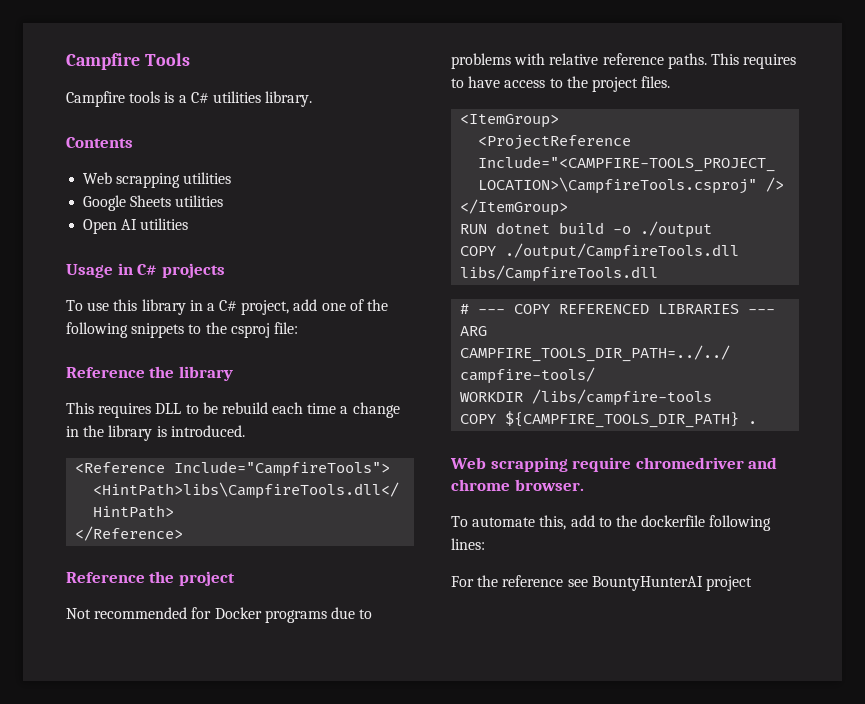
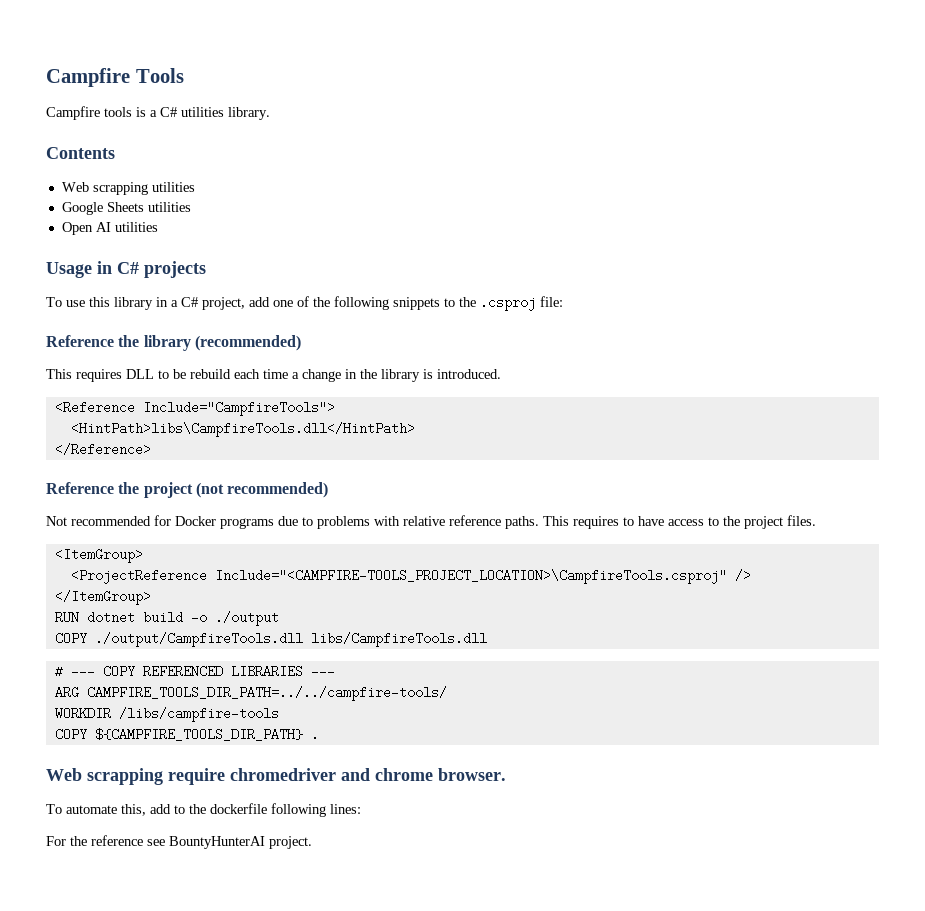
[230,323,270,338] csproj -> [480,296,536,311] .csproj
(233, 373) none -> [194,335,301,351] (recommended)
(235, 578) none -> [195,482,329,498] (not recommended)
[705,576,752,591] project -> [269,836,312,849] project.

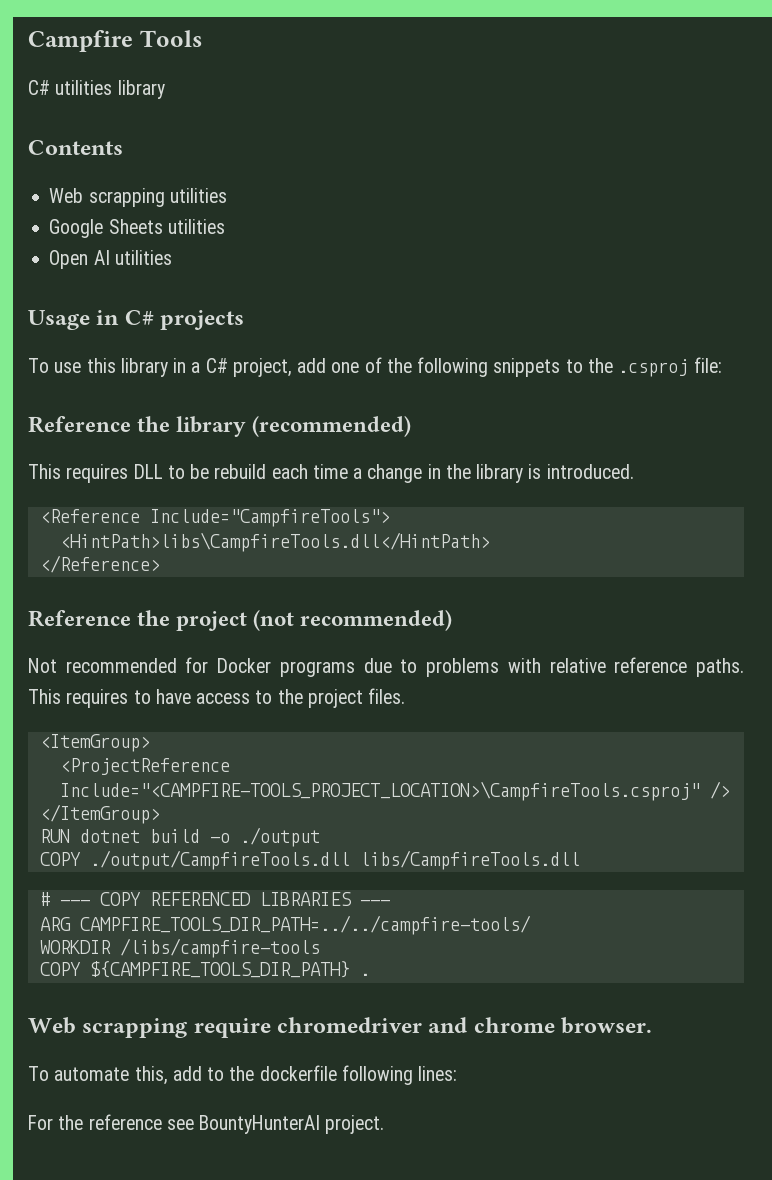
[46,106,157,120] Campfire tools is a -> (202, 38) none
[228,107,270,120] library. -> [117,80,165,99] library

